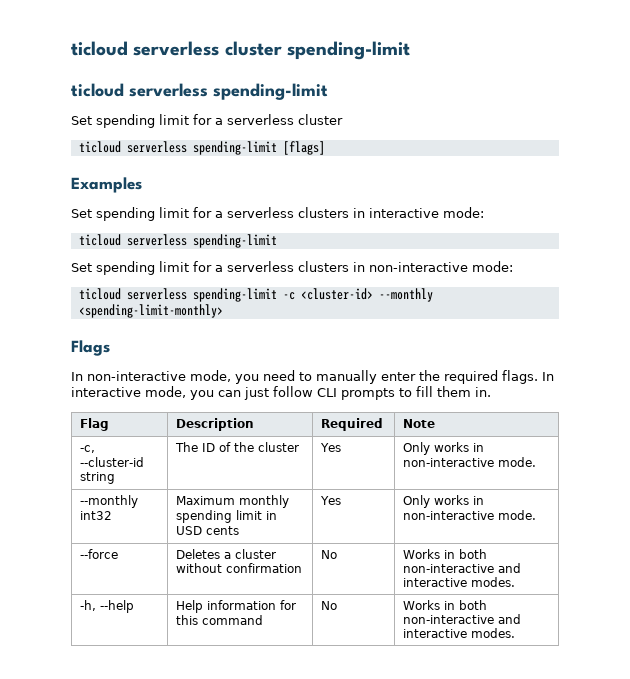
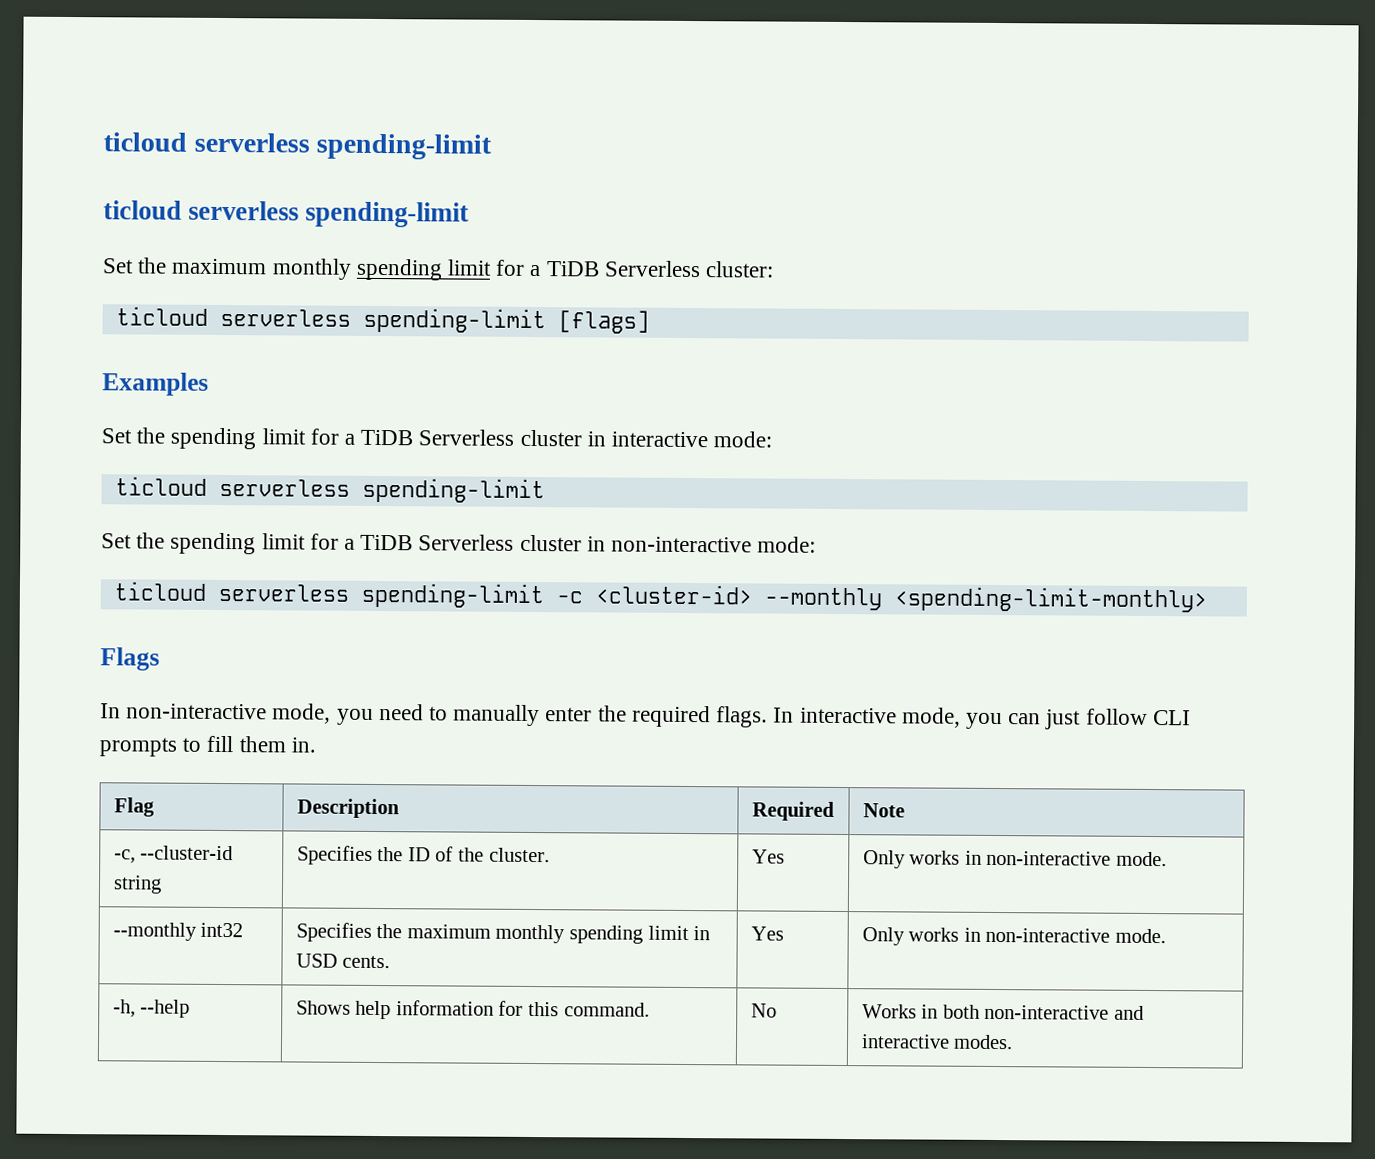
[71,41,282,56] ticloud serverless cluster -> [103,132,310,153] ticloud serverless
[96,114,343,128] spending limit for a serverless cluster -> [137,257,775,281] the maximum monthly spending limit for a TiDB Serverless cluster:
[96,207,349,221] spending limit for a serverless clusters -> [136,427,582,450] the spending limit for a TiDB Serverless cluster
[96,261,349,275] spending limit for a serverless clusters -> [136,532,582,555] the spending limit for a TiDB Serverless cluster
[175,442,199,452] The -> [296,845,404,865] Specifies the
[258,442,300,452] cluster -> [488,847,550,863] cluster.
[176,496,236,505] Maximum -> [295,922,491,942] Specifies the maximum
[206,526,240,535] [320,496,342,505] [403,495,485,508] [403,510,537,520] [80,549,119,559] [176,549,277,559] [176,563,303,573] [321,550,338,559] [403,549,488,559] [403,563,522,573] [403,577,516,587] [80,600,135,613] [176,600,297,613] [176,615,264,625] [321,601,338,610] [403,600,488,610] [403,614,522,624] [403,628,516,638] cents | Yes | Only works in non-interactive mode. // --force | Deletes a cluster without confirmation | No | Works in both non-interactive and interactive modes. // -h, --help | Help information for this command | No | Works in both non-interactive and interactive modes. -> [342,955,391,969] [750,926,784,941] [861,927,1166,946] [112,999,191,1018] [295,1000,650,1020] [750,1003,777,1018] [861,1004,1144,1020] [860,1034,1014,1050] cents. | Yes | Only works in non-interactive mode. // -h, --help | Shows help information for this command. | No | Works in both non-interactive and interactive modes.

